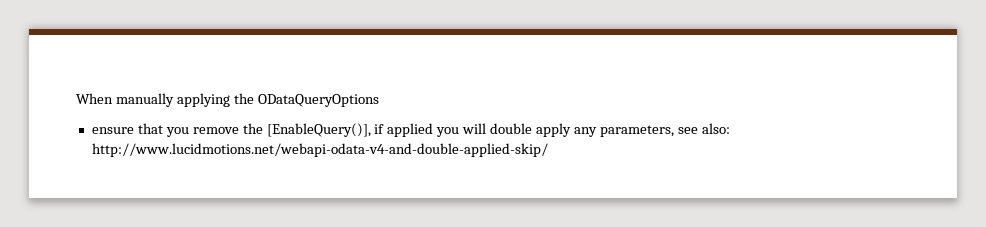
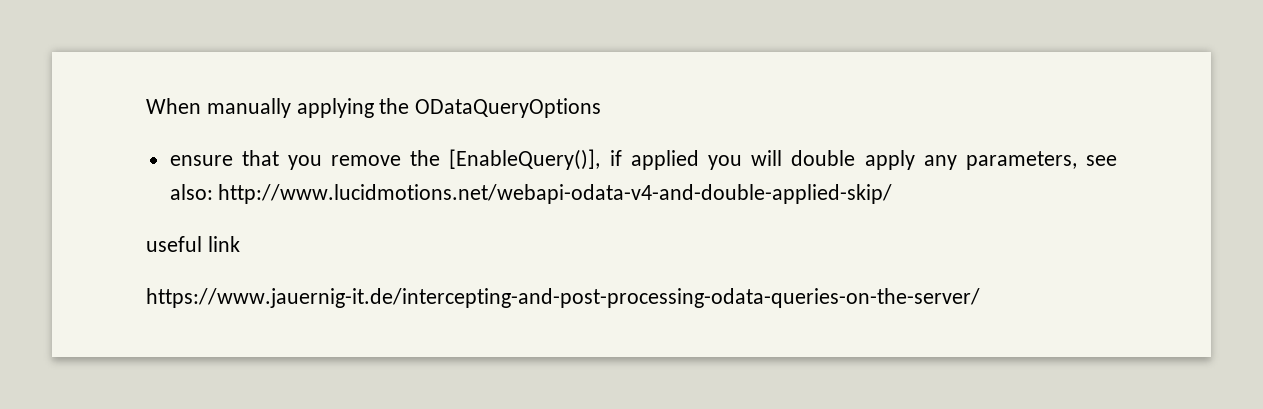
(548, 150) none -> [146,236,240,252] [146,288,980,308] // useful link // https://www.jauernig-it.de/intercepting-and-post-processing-odata-queries-on-the-server/

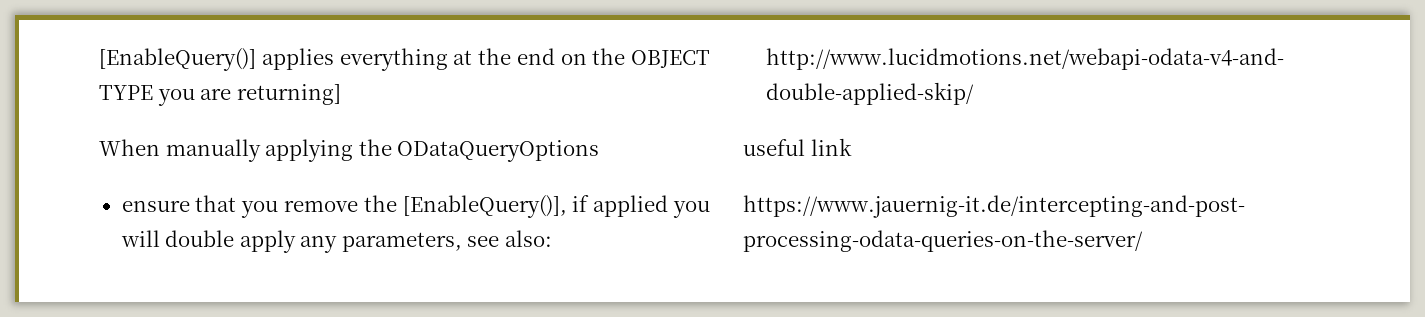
(146, 106) none -> [99,48,710,71] [99,84,341,106] [EnableQuery()] applies everything at the end on the OBJECT TYPE you are returning] //

